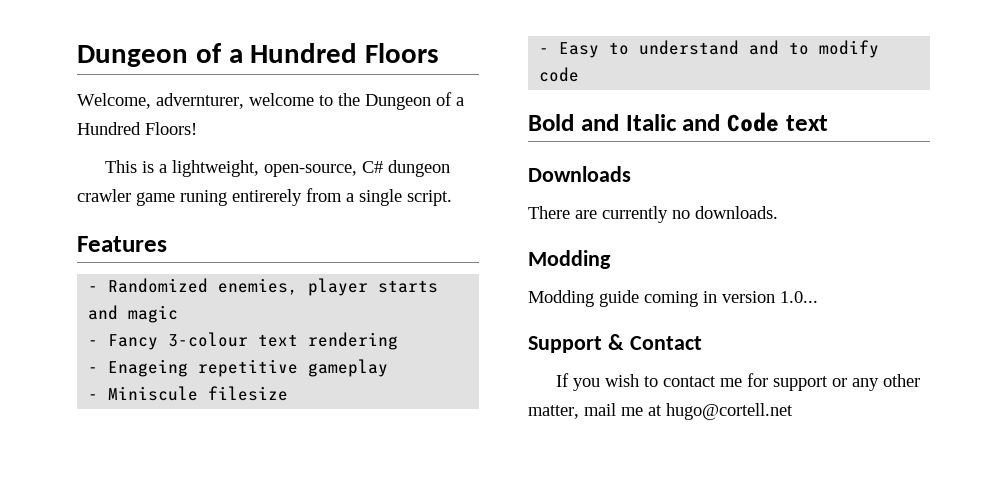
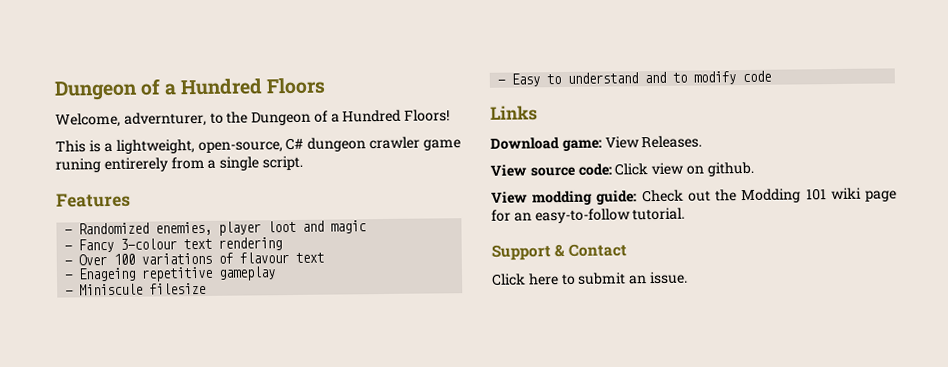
[249,93,314,106] welcome -> (207, 119) none
[378,280,439,293] starts -> [267,220,297,233] loot
(399, 341) none -> [64,252,325,266] // - Over 100 variations of flavour text
[528,112,828,132] [528,166,631,182] [528,206,778,223] [528,250,611,269] [528,290,818,307] [528,334,702,353] [556,373,921,391] [528,403,793,420] Bold and Italic and Code text // Downloads // There are currently no downloads. // Modding // Modding guide coming in version 1.0... // Support & Contact // If you wish to contact me for support or any other matter, mail me at hugo@cortell.net -> [490,105,538,121] [490,135,703,152] [490,161,754,177] [491,187,897,206] [491,207,686,224] [491,243,628,261] [491,271,688,286] Links // Download game: View Releases. // View source code: Click view on github. // View modding guide: Check out the Modding 101 wiki page for an easy-to-follow tutorial. // Support & Contact // Click here to submit an issue.

